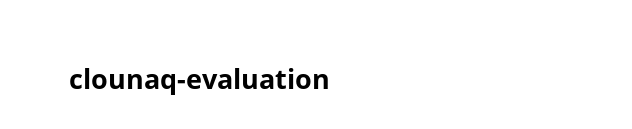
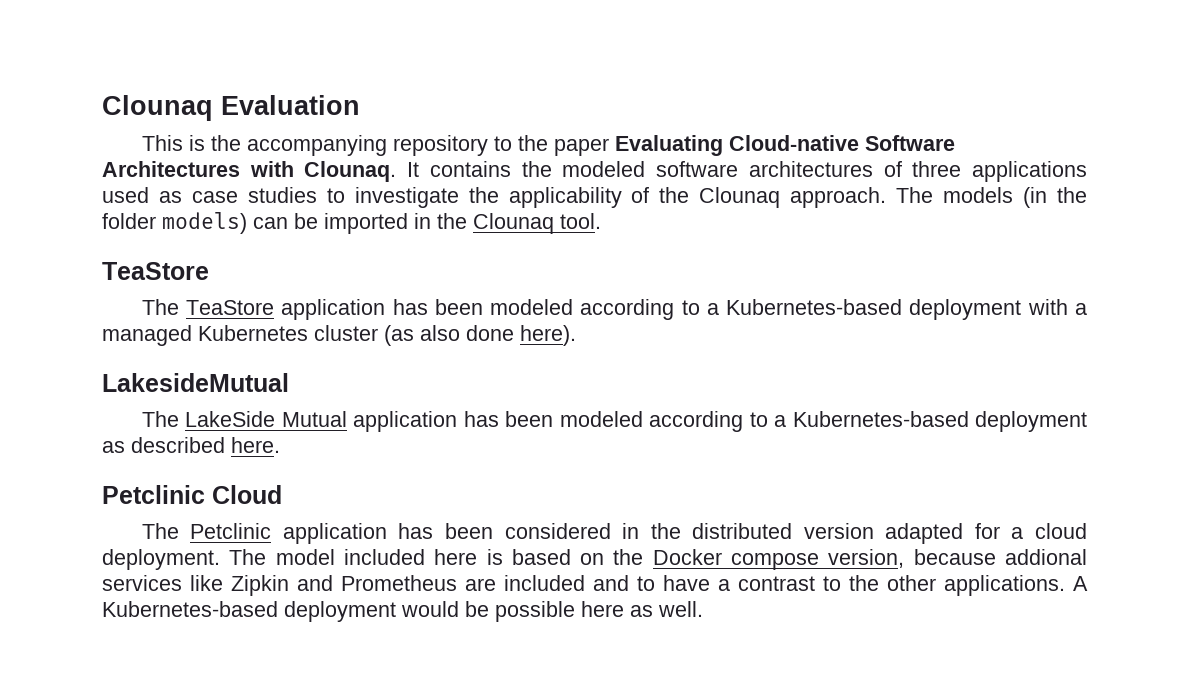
[69,68,330,95] clounaq-evaluation -> [102,95,360,121] [141,135,955,156] [102,161,1088,182] [102,187,1087,208] [102,212,601,234] [102,262,209,280] [141,299,1087,320] [102,325,576,346] [102,373,289,392] [141,411,1087,432] [102,437,280,453] [102,485,282,504] [141,523,1087,544] [102,549,1087,570] [102,575,1088,596] [102,601,703,622] Clounaq Evaluation // This is the accompanying repository to the paper Evaluating Cloud-native Software Architectures with Clounaq. It contains the modeled software architectures of three applications used as case studies to investigate the applicability of the Clounaq approach. The models (in the folder models) can be imported in the Clounaq tool. // TeaStore // The TeaStore application has been modeled according to a Kubernetes-based deployment with a managed Kubernetes cluster (as also done here). // LakesideMutual // The LakeSide Mutual application has been modeled according to a Kubernetes-based deployment as described here. // Petclinic Cloud // The Petclinic application has been considered in the distributed version adapted for a cloud deployment. The model included here is based on the Docker compose version, because addional services like Zipkin and Prometheus are included and to have a contrast to the other applications. A Kubernetes-based deployment would be possible here as well.

